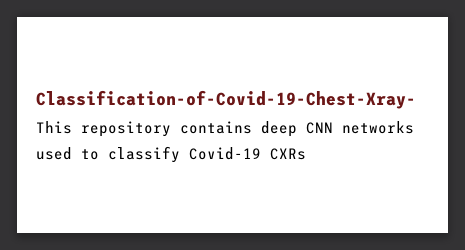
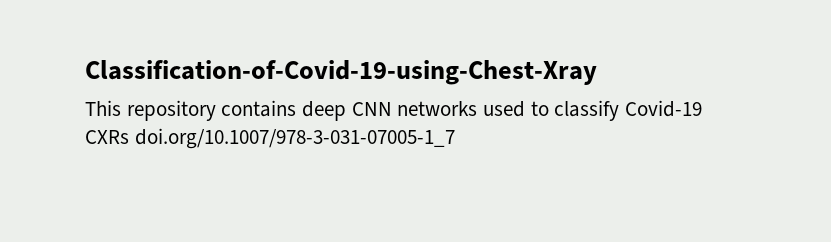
[36,90,416,109] Classification-of-Covid-19-Chest-Xray- -> [85,60,597,85] Classification-of-Covid-19-using-Chest-Xray
(306, 154) none -> [134,128,455,149] doi.org/10.1007/978-3-031-07005-1_7

